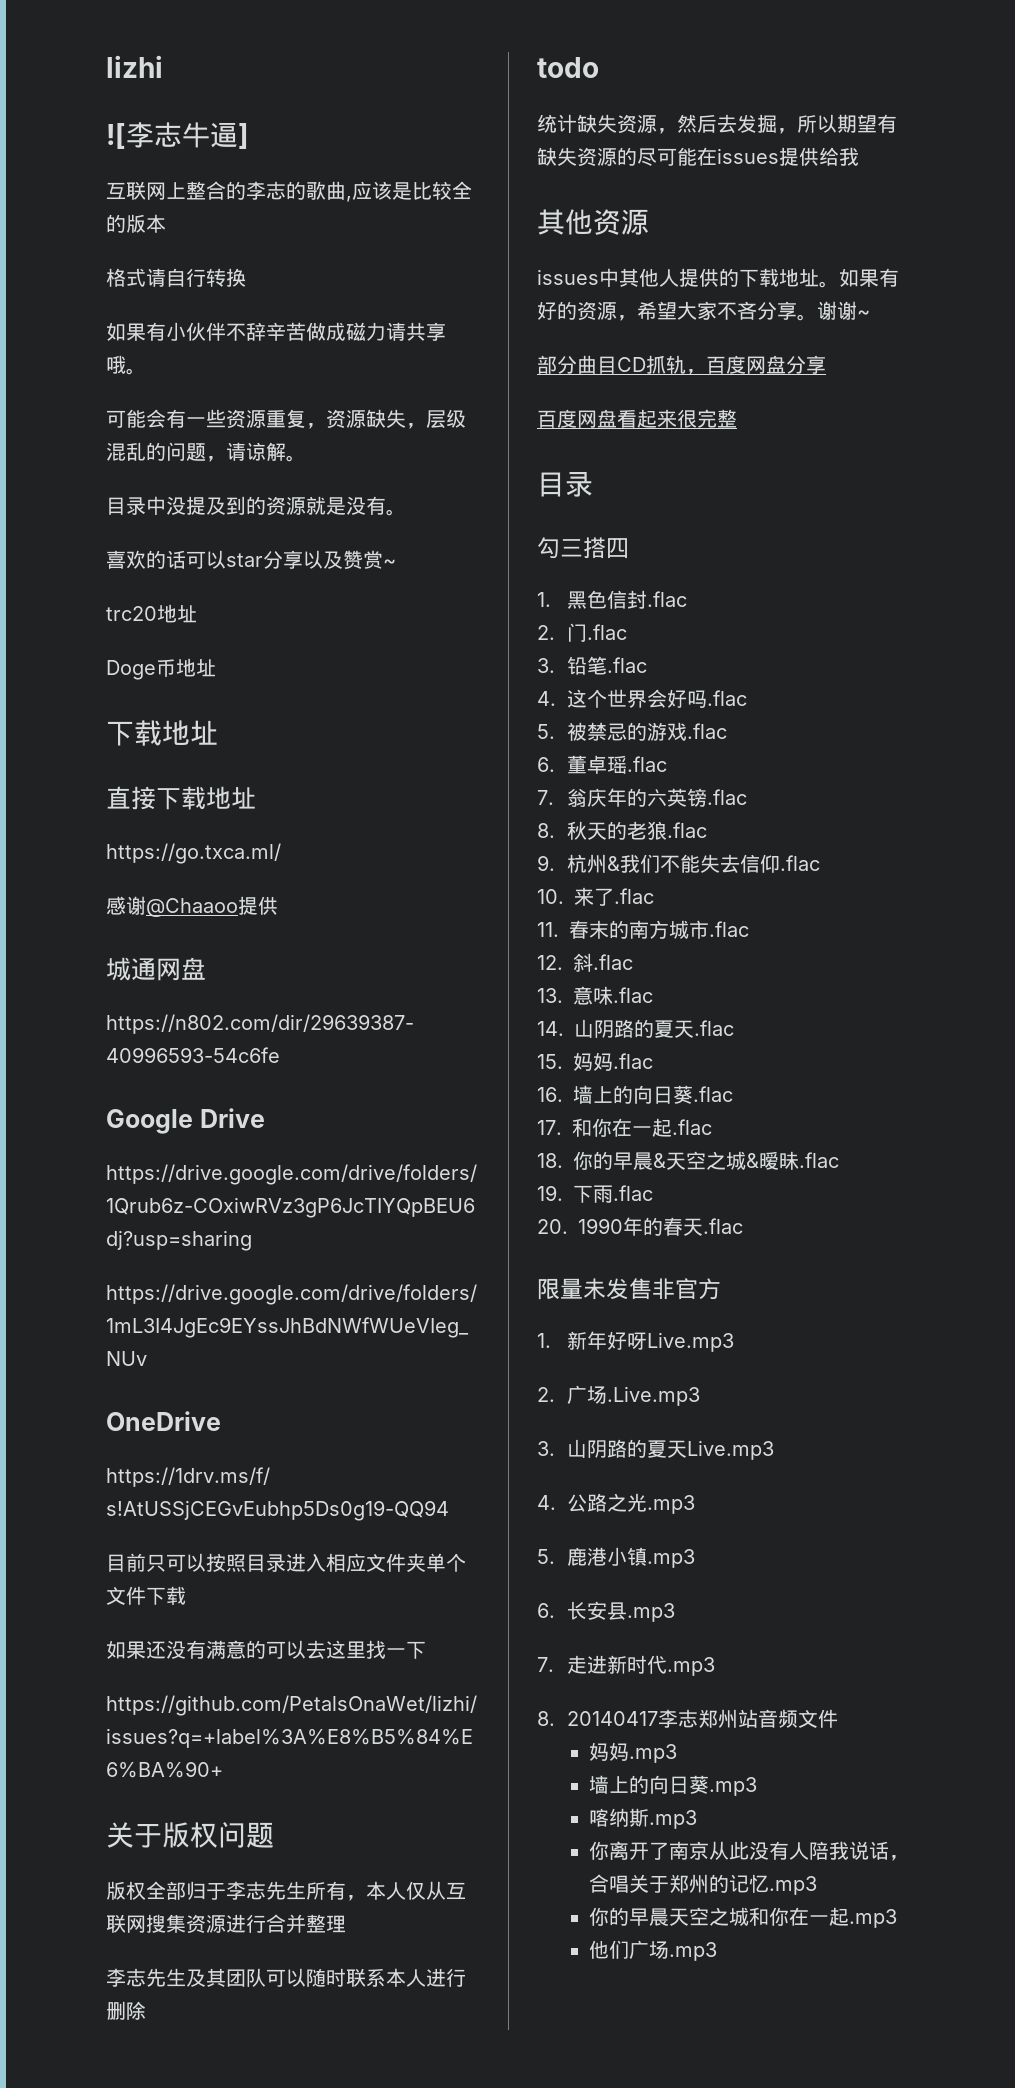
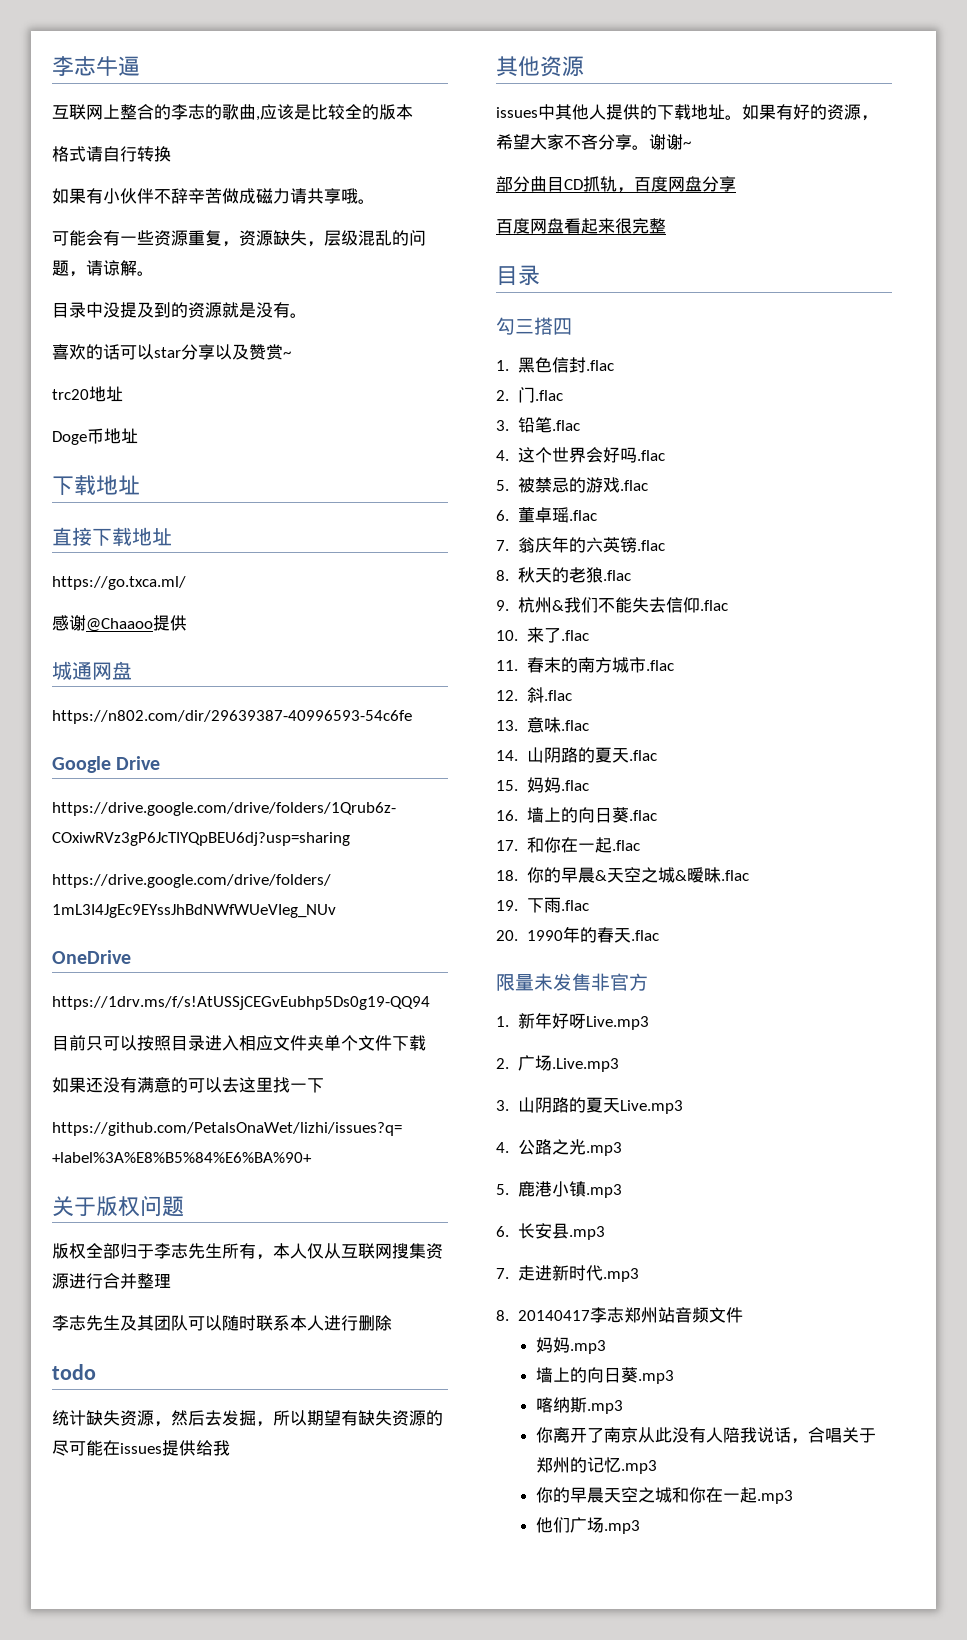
[106,55,163,78] [106,123,126,149] lizhi // ![ -> (52, 66) none
[238,123,249,149] ] -> (140, 66) none

